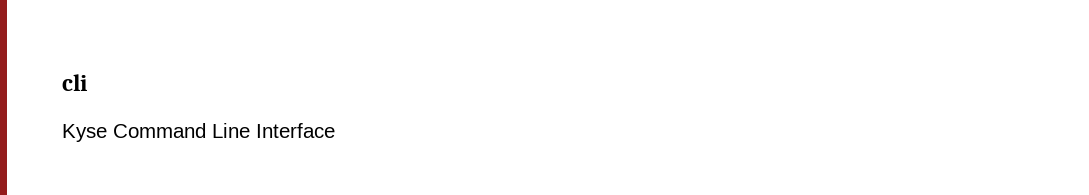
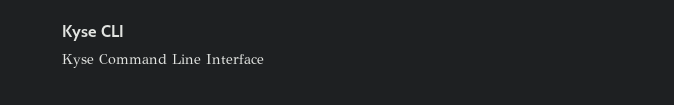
[62,74,88,91] cli -> [62,25,125,41] Kyse CLI

